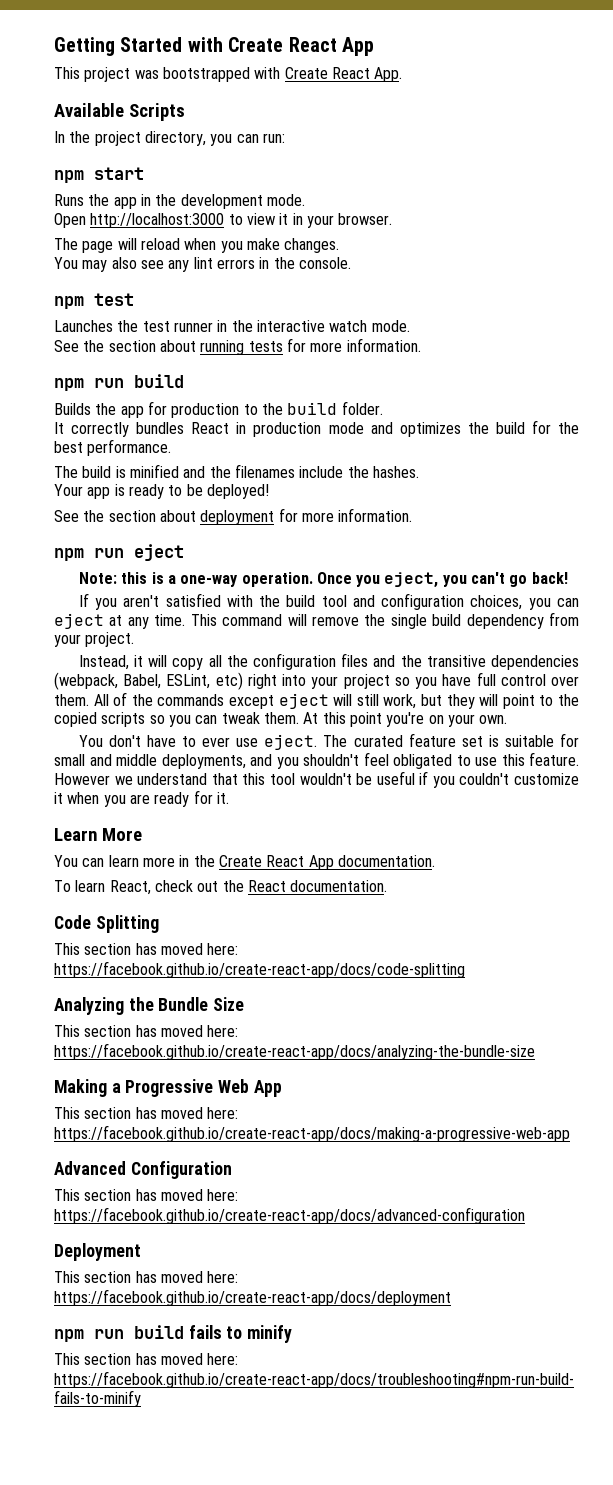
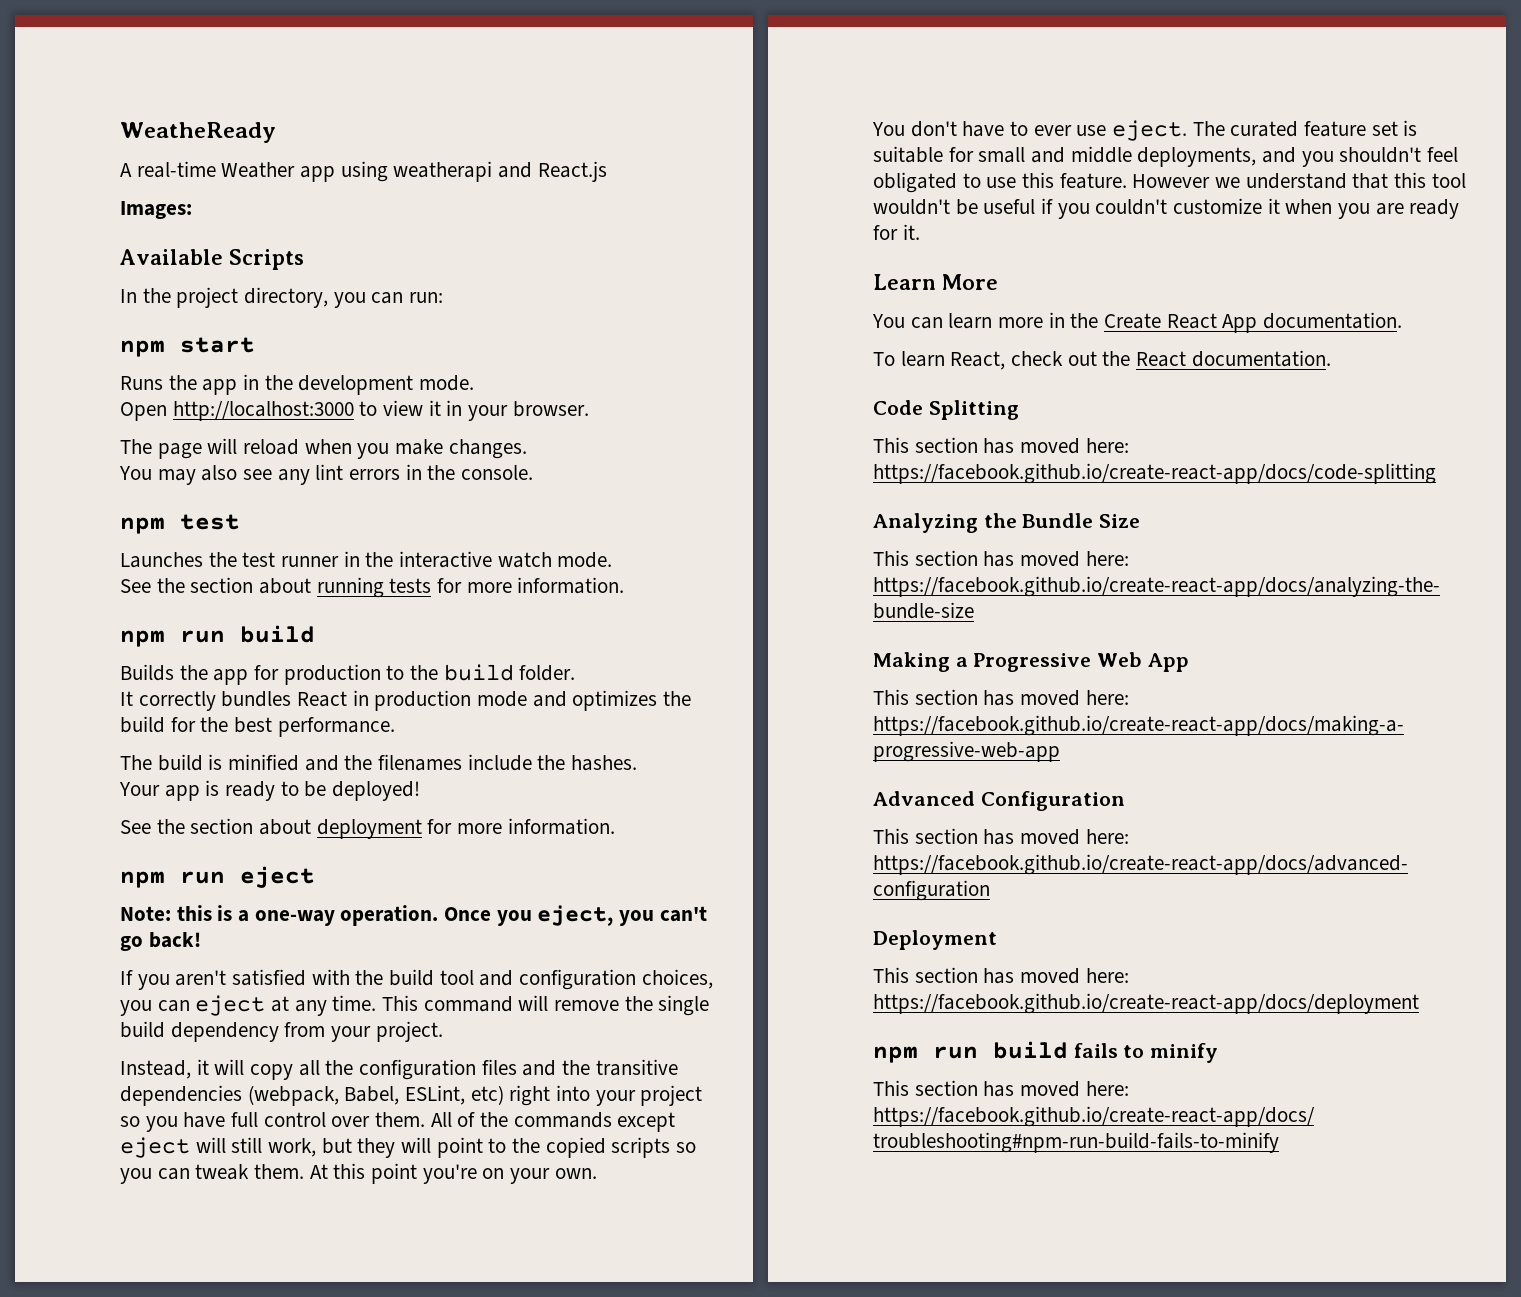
[54,37,374,56] [54,67,403,82] Getting Started with Create React App // This project was bootstrapped with Create React App. -> [120,122,276,143] [120,161,607,182] [120,201,192,219] WeatheReady // A real-time Weather app using weatherapi and React.js // Images:

